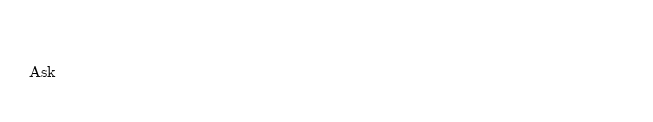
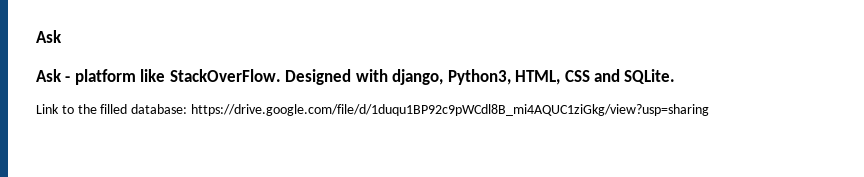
[29,66,56,77] Ask -> [36,30,62,43] [36,69,676,85] [36,104,709,116] Ask // Ask - platform like StackOverFlow. Designed with django, Python3, HTML, CSS and SQLite. // Link to the filled database: https://drive.google.com/file/d/1duqu1BP92c9pWCdl8B_mi4AQUC1ziGkg/view?usp=sharing

